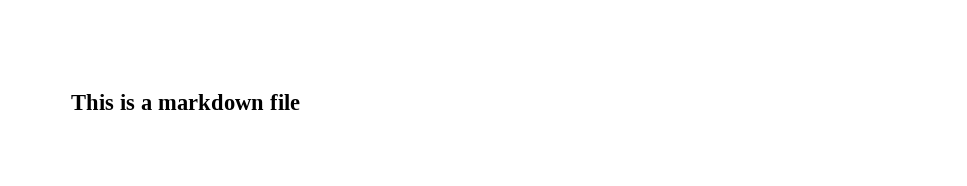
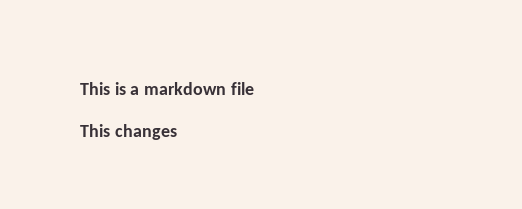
(301, 102) none -> [80,124,177,140] // This changes

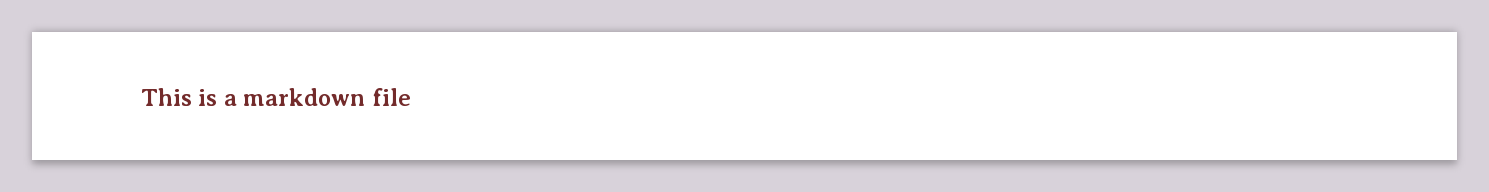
[80,124,177,140] // This changes -> (411, 97) none

